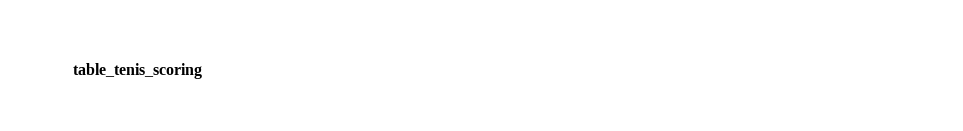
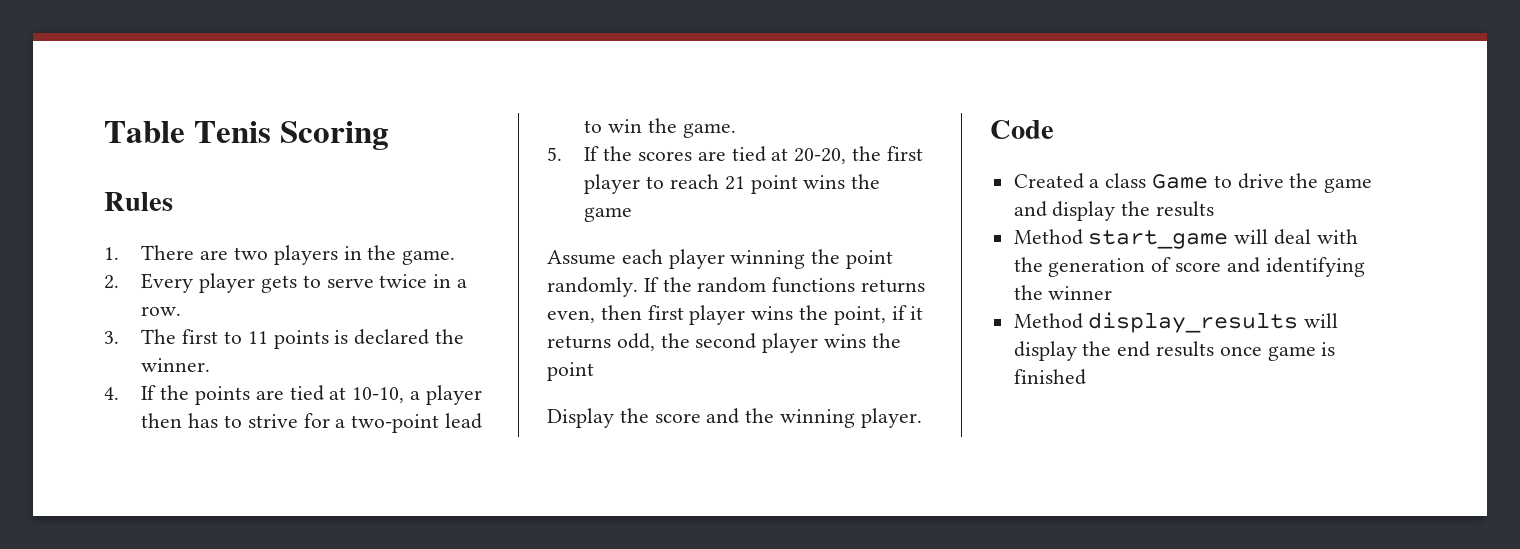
[73,63,202,79] table_tenis_scoring -> [104,121,389,150] [104,192,173,211] [104,245,456,265] [104,273,467,293] [141,306,182,316] [104,329,464,349] [141,358,211,372] [104,385,482,405] [141,413,482,433] [584,118,736,138] [547,146,923,164] [584,174,881,194] [584,207,633,222] [547,249,894,269] [547,277,926,297] [547,305,924,325] [547,333,901,353] [547,362,594,381] [547,408,922,428] [990,120,1054,139] [1013,173,1373,193] [1013,201,1215,221] [1013,229,1358,249] [1013,257,1365,277] [1013,285,1113,300] [1013,312,1339,333] [1013,341,1336,361] [1013,369,1086,385] Table Tenis Scoring // Rules // 1. There are two players in the game. // 2. Every player gets to serve twice in a row. // 3. The first to 11 points is declared the winner. // 4. If the points are tied at 10-10, a player then has to strive for a two-point lead to win the game. // 5. If the scores are tied at 20-20, the first player to reach 21 point wins the game // Assume each player winning the point randomly. If the random functions returns even, then first player wins the point, if it returns odd, the second player wins the point // Display the score and the winning player. // Code // Created a class Game to drive the game and display the results // Method start_game will deal with the generation of score and identifying the winner // Method display_results will display the end results once game is finished

